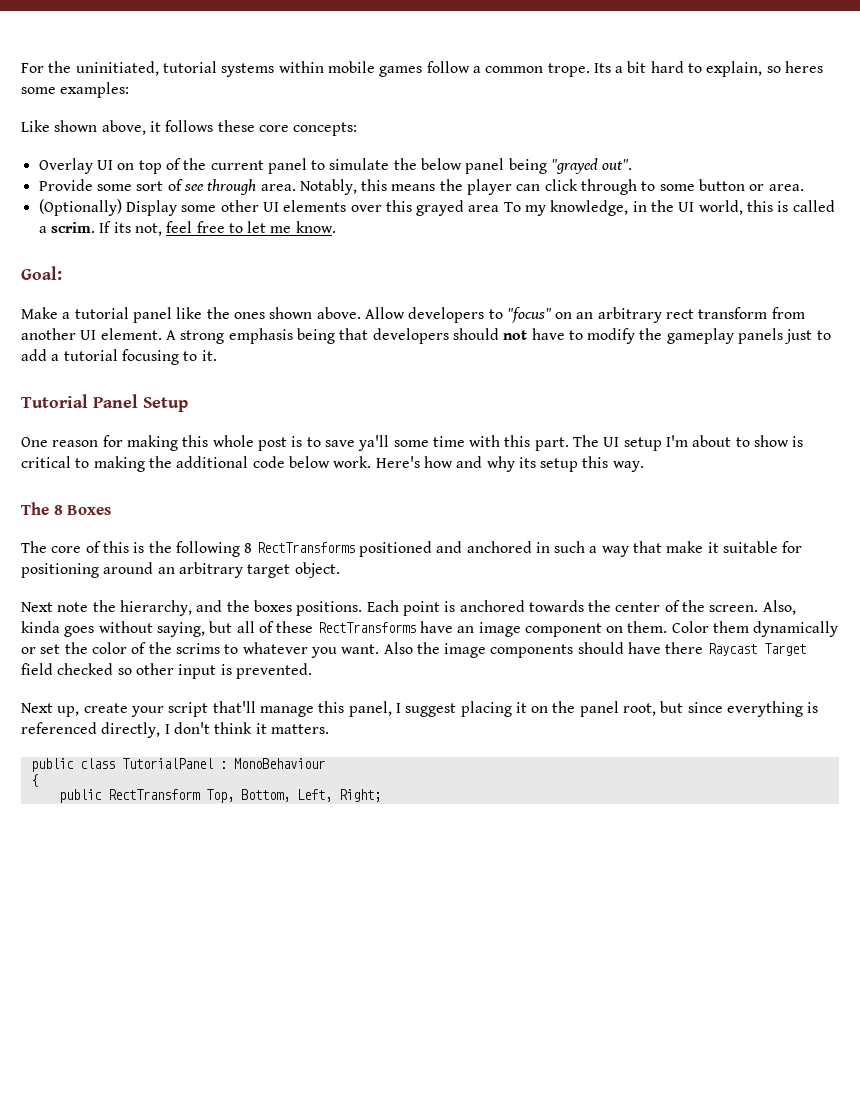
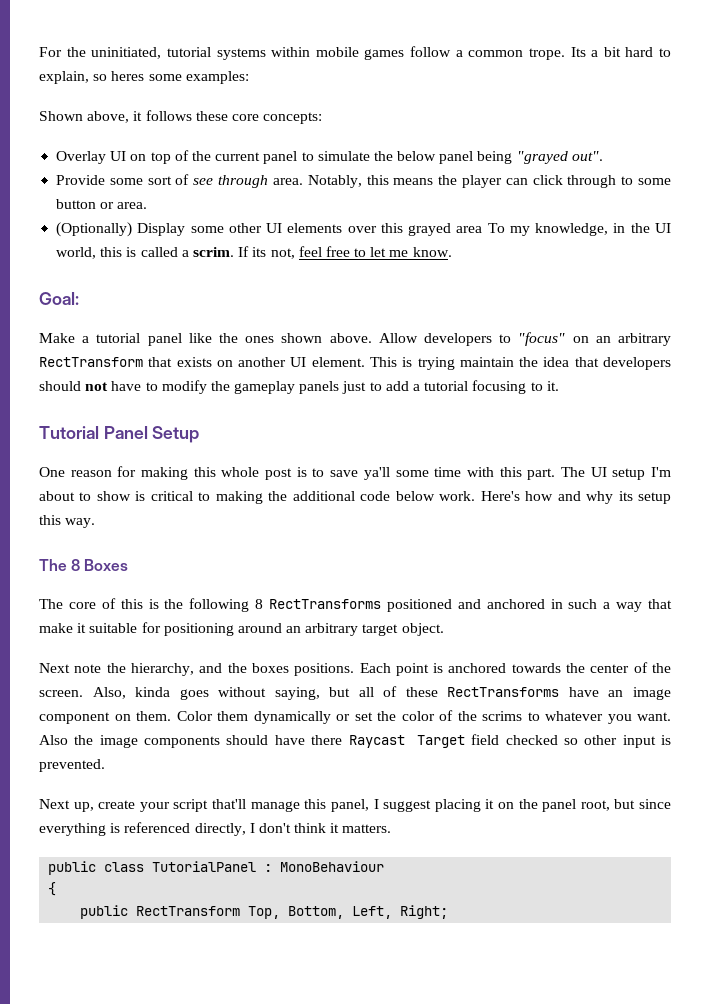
[21,120,98,132] Like shown -> [39,111,83,121] Shown
[666,307,805,319] [21,328,335,344] rect transform from another UI element. A strong emphasis being -> [39,357,570,370] RectTransform that exists on another UI element. This is trying maintain the idea

